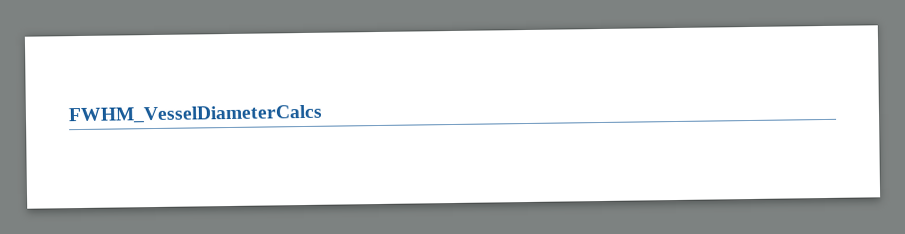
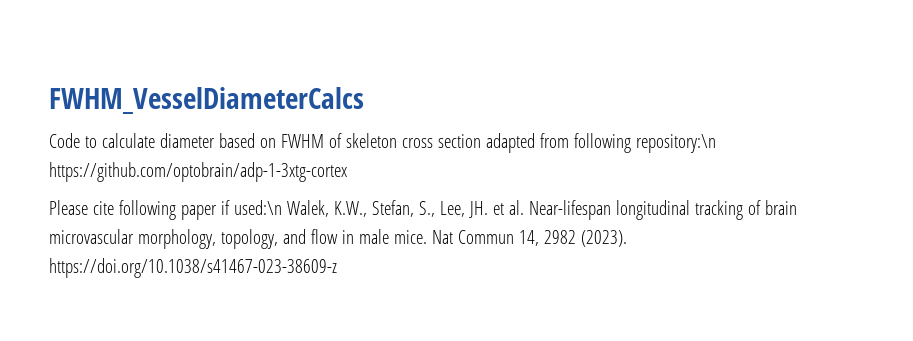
(323, 114) none -> [49,133,716,153] [49,162,347,182] [49,200,797,220] [49,229,627,249] [49,258,337,278] // Code to calculate diameter based on FWHM of skeleton cross section adapted from following repository:\n https://github.com/optobrain/adp-1-3xtg-cortex // Please cite following paper if used:\n Walek, K.W., Stefan, S., Lee, JH. et al. Near-lifespan longitudinal tracking of brain microvascular morphology, topology, and flow in male mice. Nat Commun 14, 2982 (2023). https://doi.org/10.1038/s41467-023-38609-z

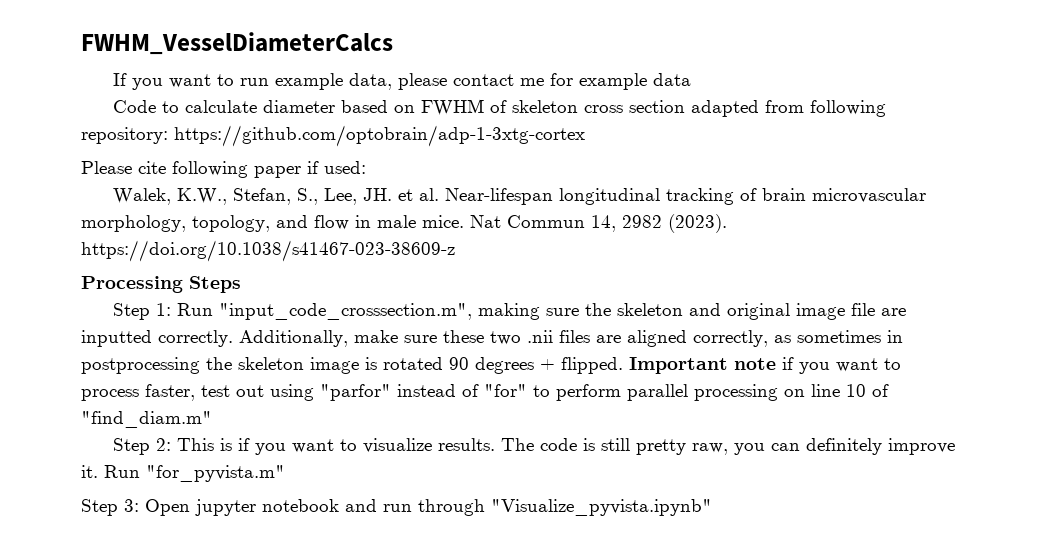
(364, 100) none -> [112,73,691,90] // If you want to run example data, please contact me for example data
[635,134,716,153] repository:\n -> [81,127,168,144] repository:
[233,200,282,215] used:\n -> [324,161,366,174] used: //
(337, 268) none -> [81,276,241,293] [112,303,906,320] [81,330,903,347] [81,357,901,374] [81,384,889,401] [81,411,212,428] [112,438,955,455] [81,465,285,482] [81,499,712,516] // Processing Steps // Step 1: Run "input_code_crosssection.m", making sure the skeleton and original image file are inputted correctly. Additionally, make sure these two .nii files are aligned correctly, as sometimes in postprocessing the skeleton image is rotated 90 degrees + flipped. Important note if you want to process faster, test out using "parfor" instead of "for" to perform parallel processing on line 10 of "find_diam.m" // Step 2: This is if you want to visualize results. The code is still pretty raw, you can definitely improve it. Run "for_pyvista.m" // Step 3: Open jupyter notebook and run through "Visualize_pyvista.ipynb"

